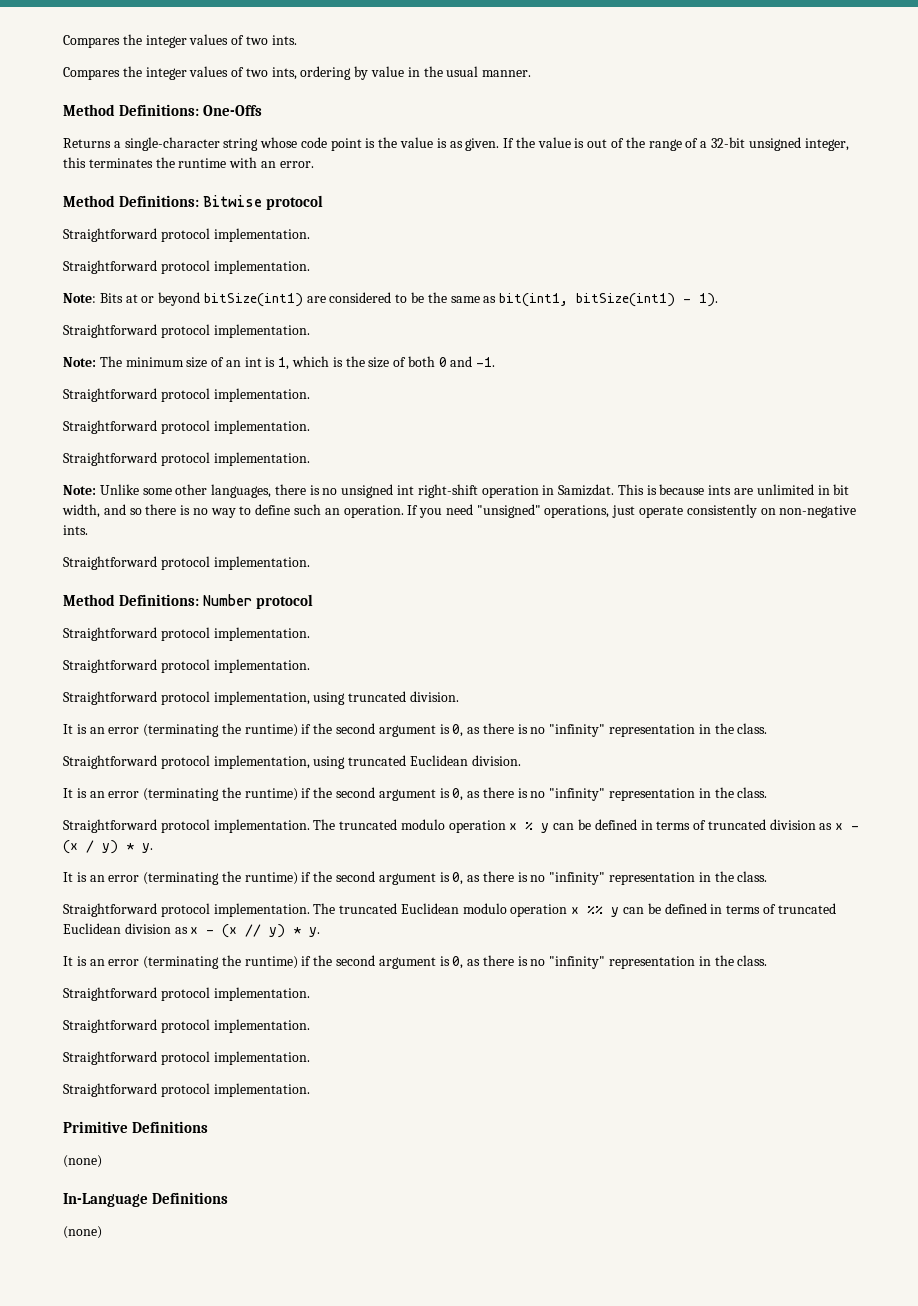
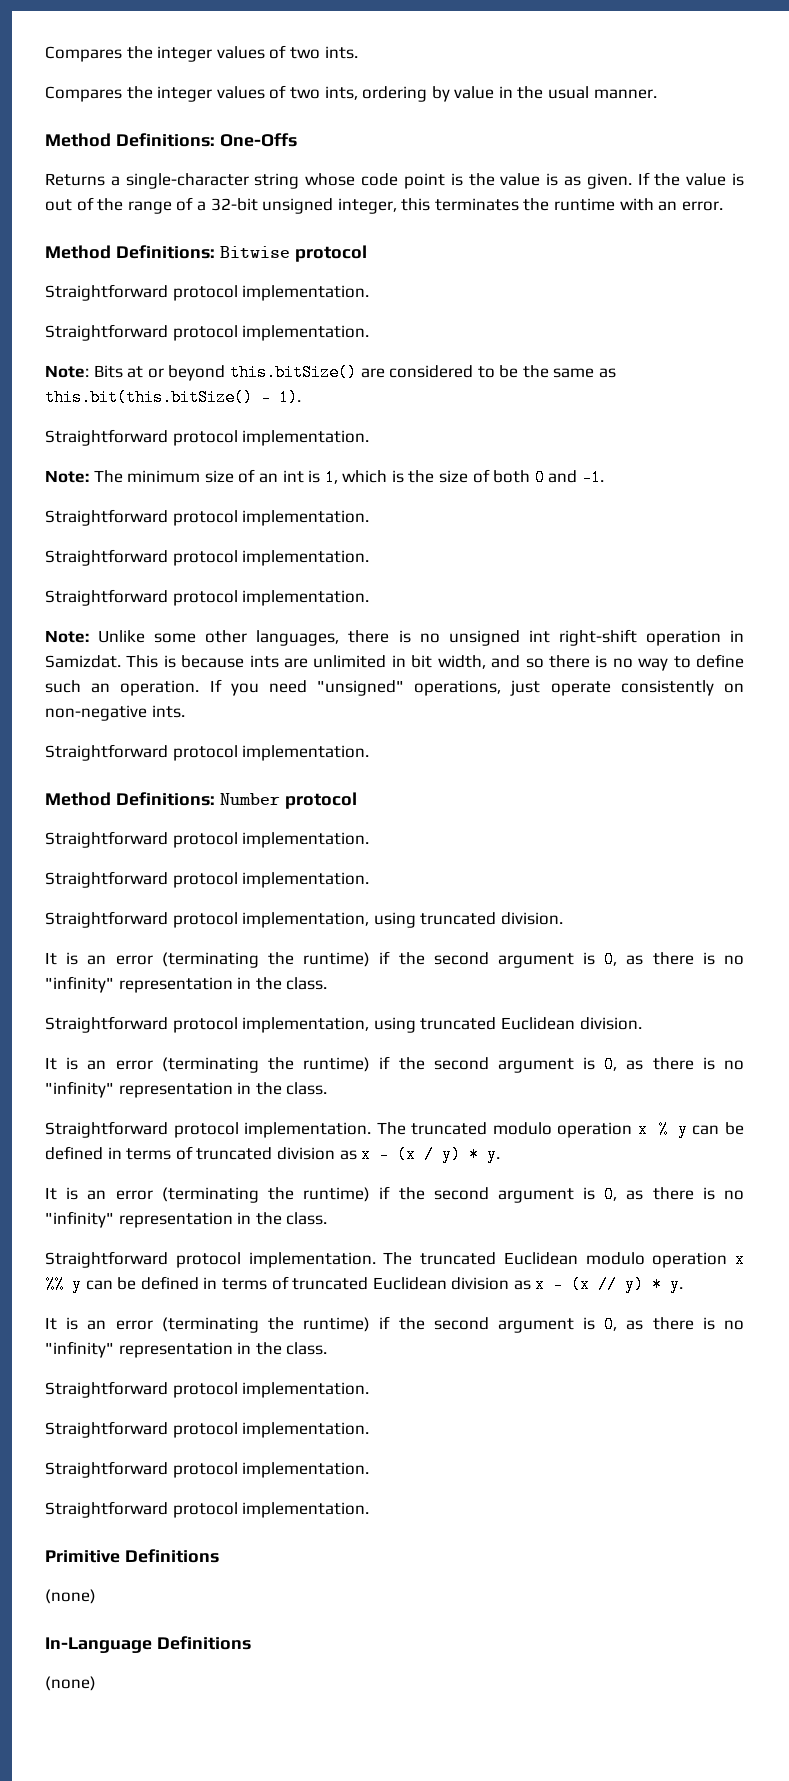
[203,293,303,307] bitSize(int1) -> [229,364,357,381] this.bitSize()
[499,293,676,307] bit(int1, bitSize(int1) -> [45,389,253,406] this.bit(this.bitSize()

